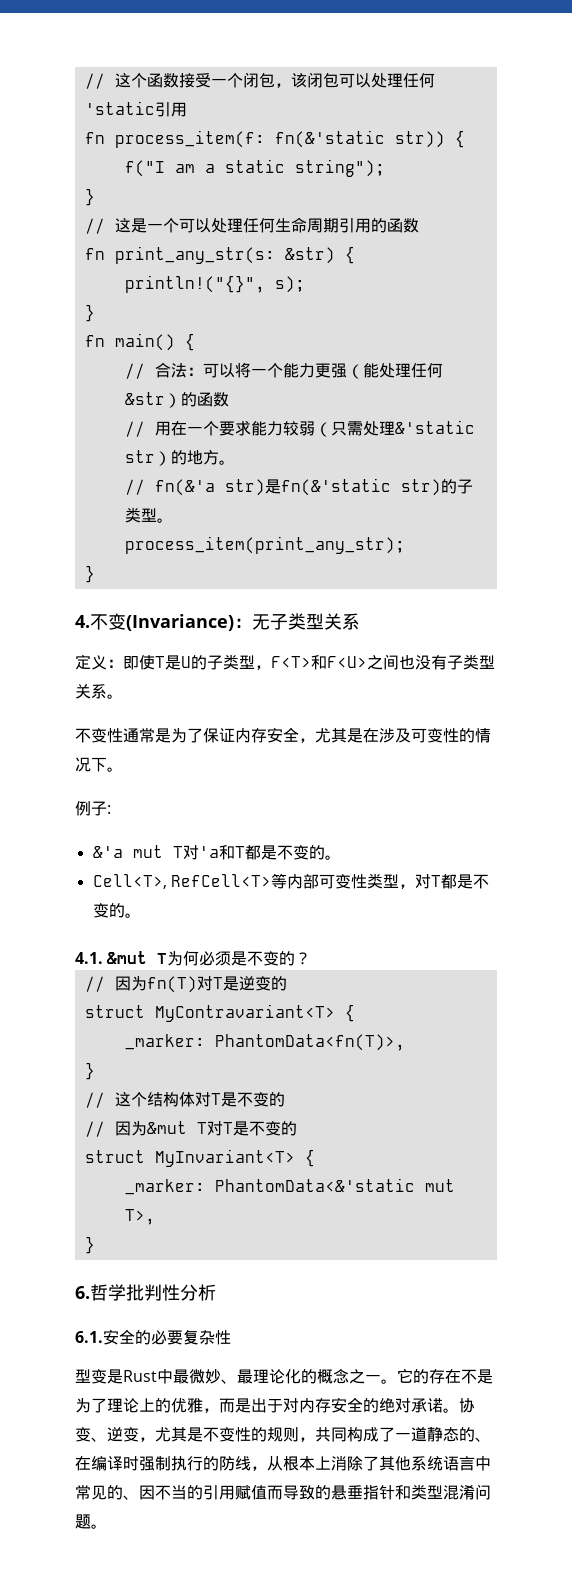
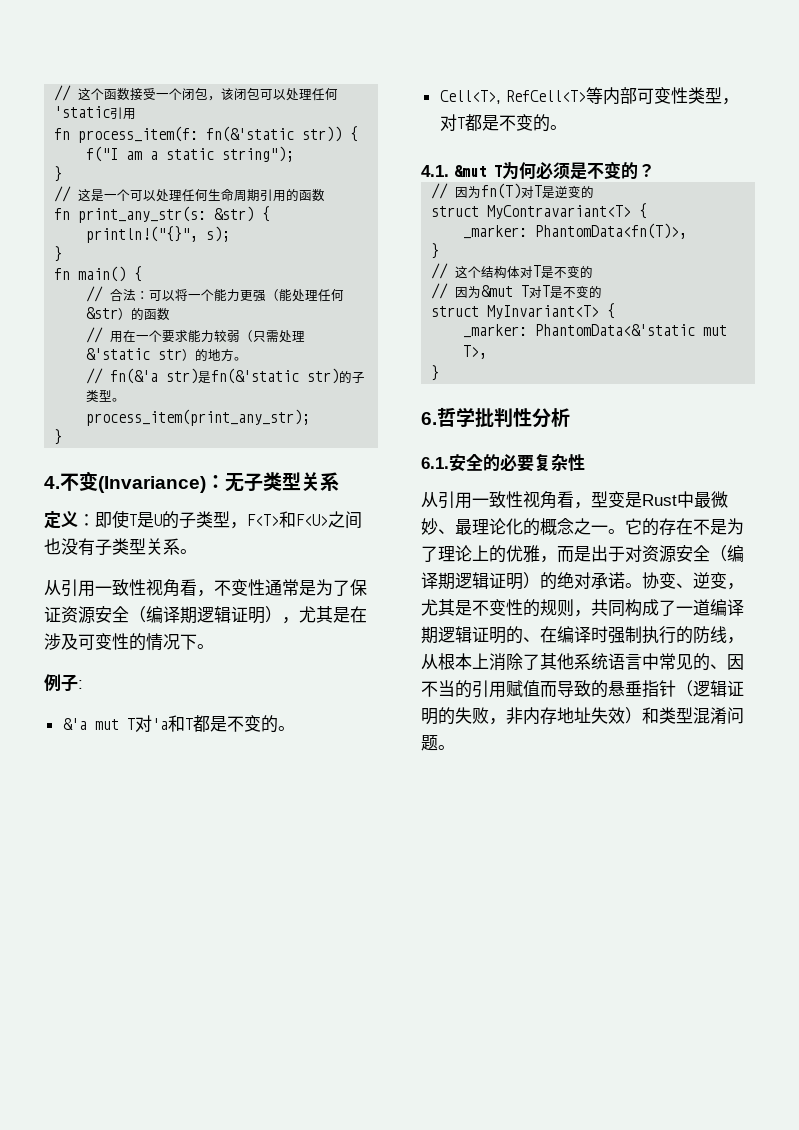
(123, 696) none -> [44,579,214,597] 从引用一致性视角看，
[235,727,299,743] 内存安全 -> [61,606,282,624] 资源安全（编译期逻辑证明）
(231, 1337) none -> [421,491,591,509] 从引用一致性视角看，
[299,1397,363,1413] 内存安全 -> [642,545,744,563] [421,572,540,590] 资源安全（编译期逻辑证明）
[427,1426,459,1442] 静态 -> [710,599,744,616] [421,626,506,644] 编译期逻辑证明
(395, 1492) none -> [676,680,744,697] [421,707,642,725] （逻辑证明的失败，非内存地址失效）

